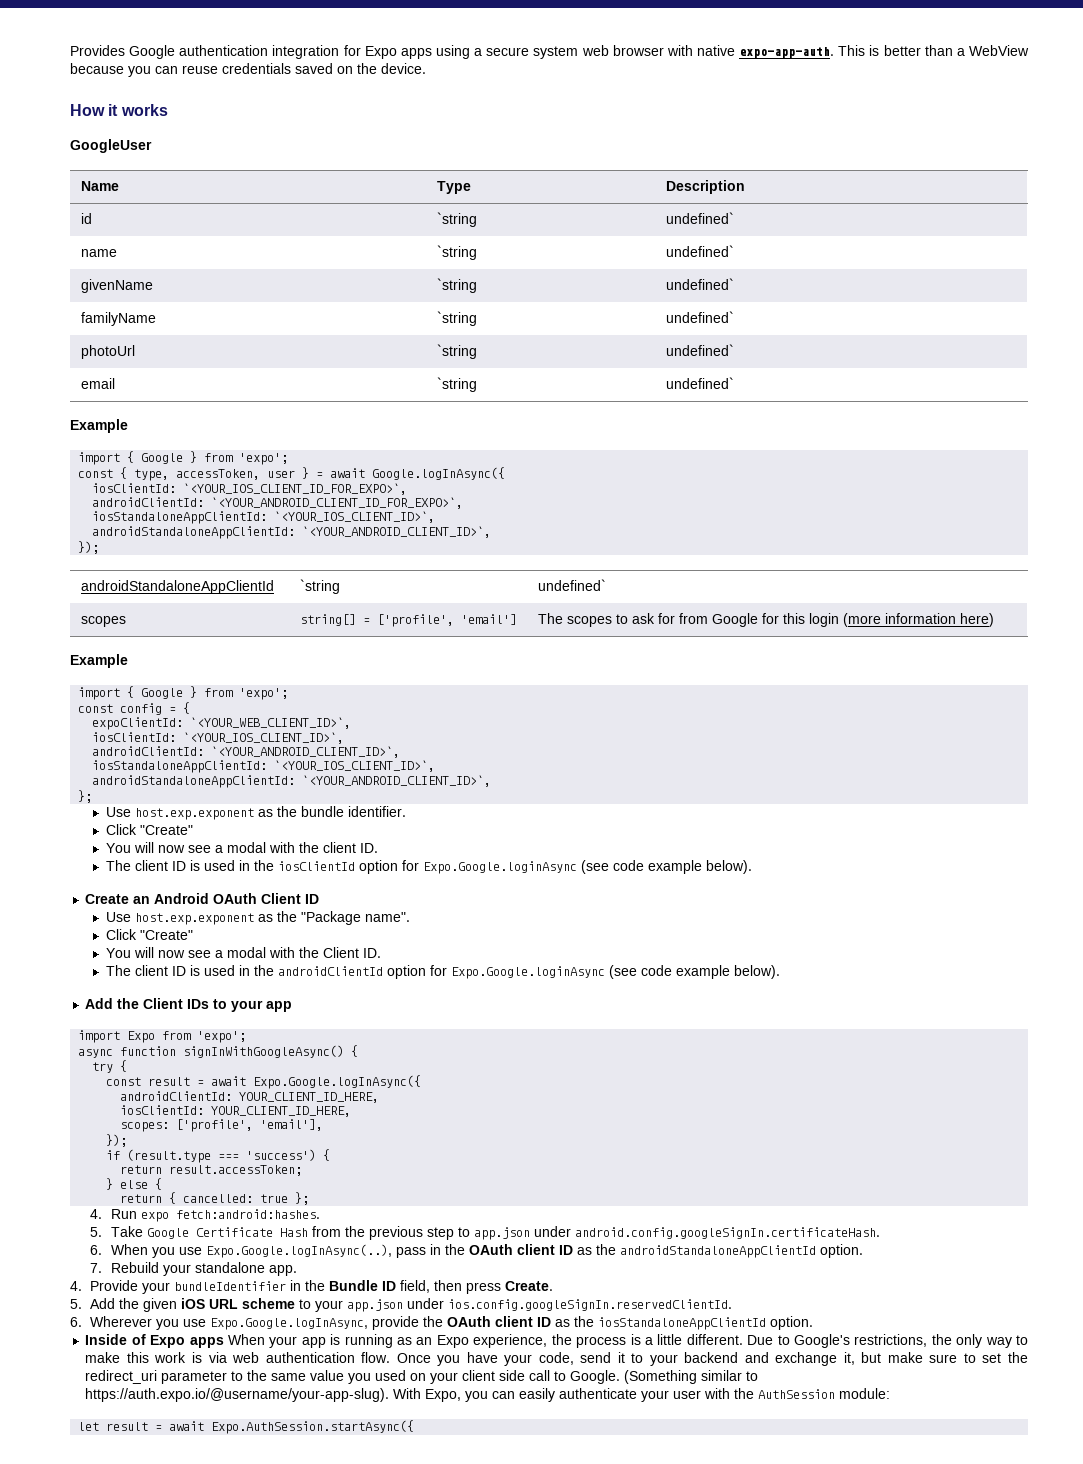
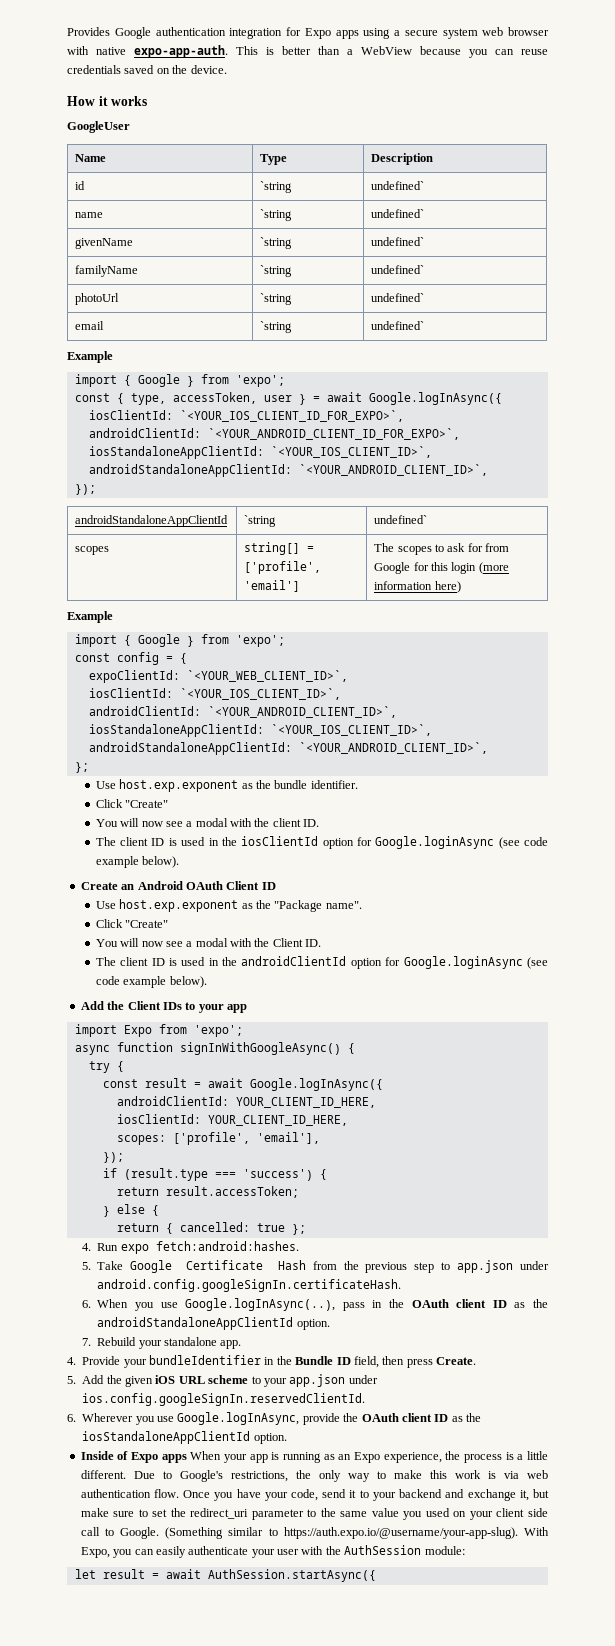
[422,861,577,874] Expo.Google.loginAsync -> [375,836,495,849] Google.loginAsync
[450,966,605,979] Expo.Google.loginAsync -> [403,956,523,969] Google.loginAsync
[253,1075,422,1089] Expo.Google.logInAsync({ -> [249,1078,383,1091] Google.logInAsync({
[205,1244,392,1258] Expo.Google.logInAsync(..), -> [185,1298,336,1311] Google.logInAsync(..),
[210,1318,369,1330] Expo.Google.logInAsync, -> [177,1412,300,1425] Google.logInAsync,
[211,1420,415,1434] Expo.AuthSession.startAsync({ -> [207,1569,376,1582] AuthSession.startAsync({

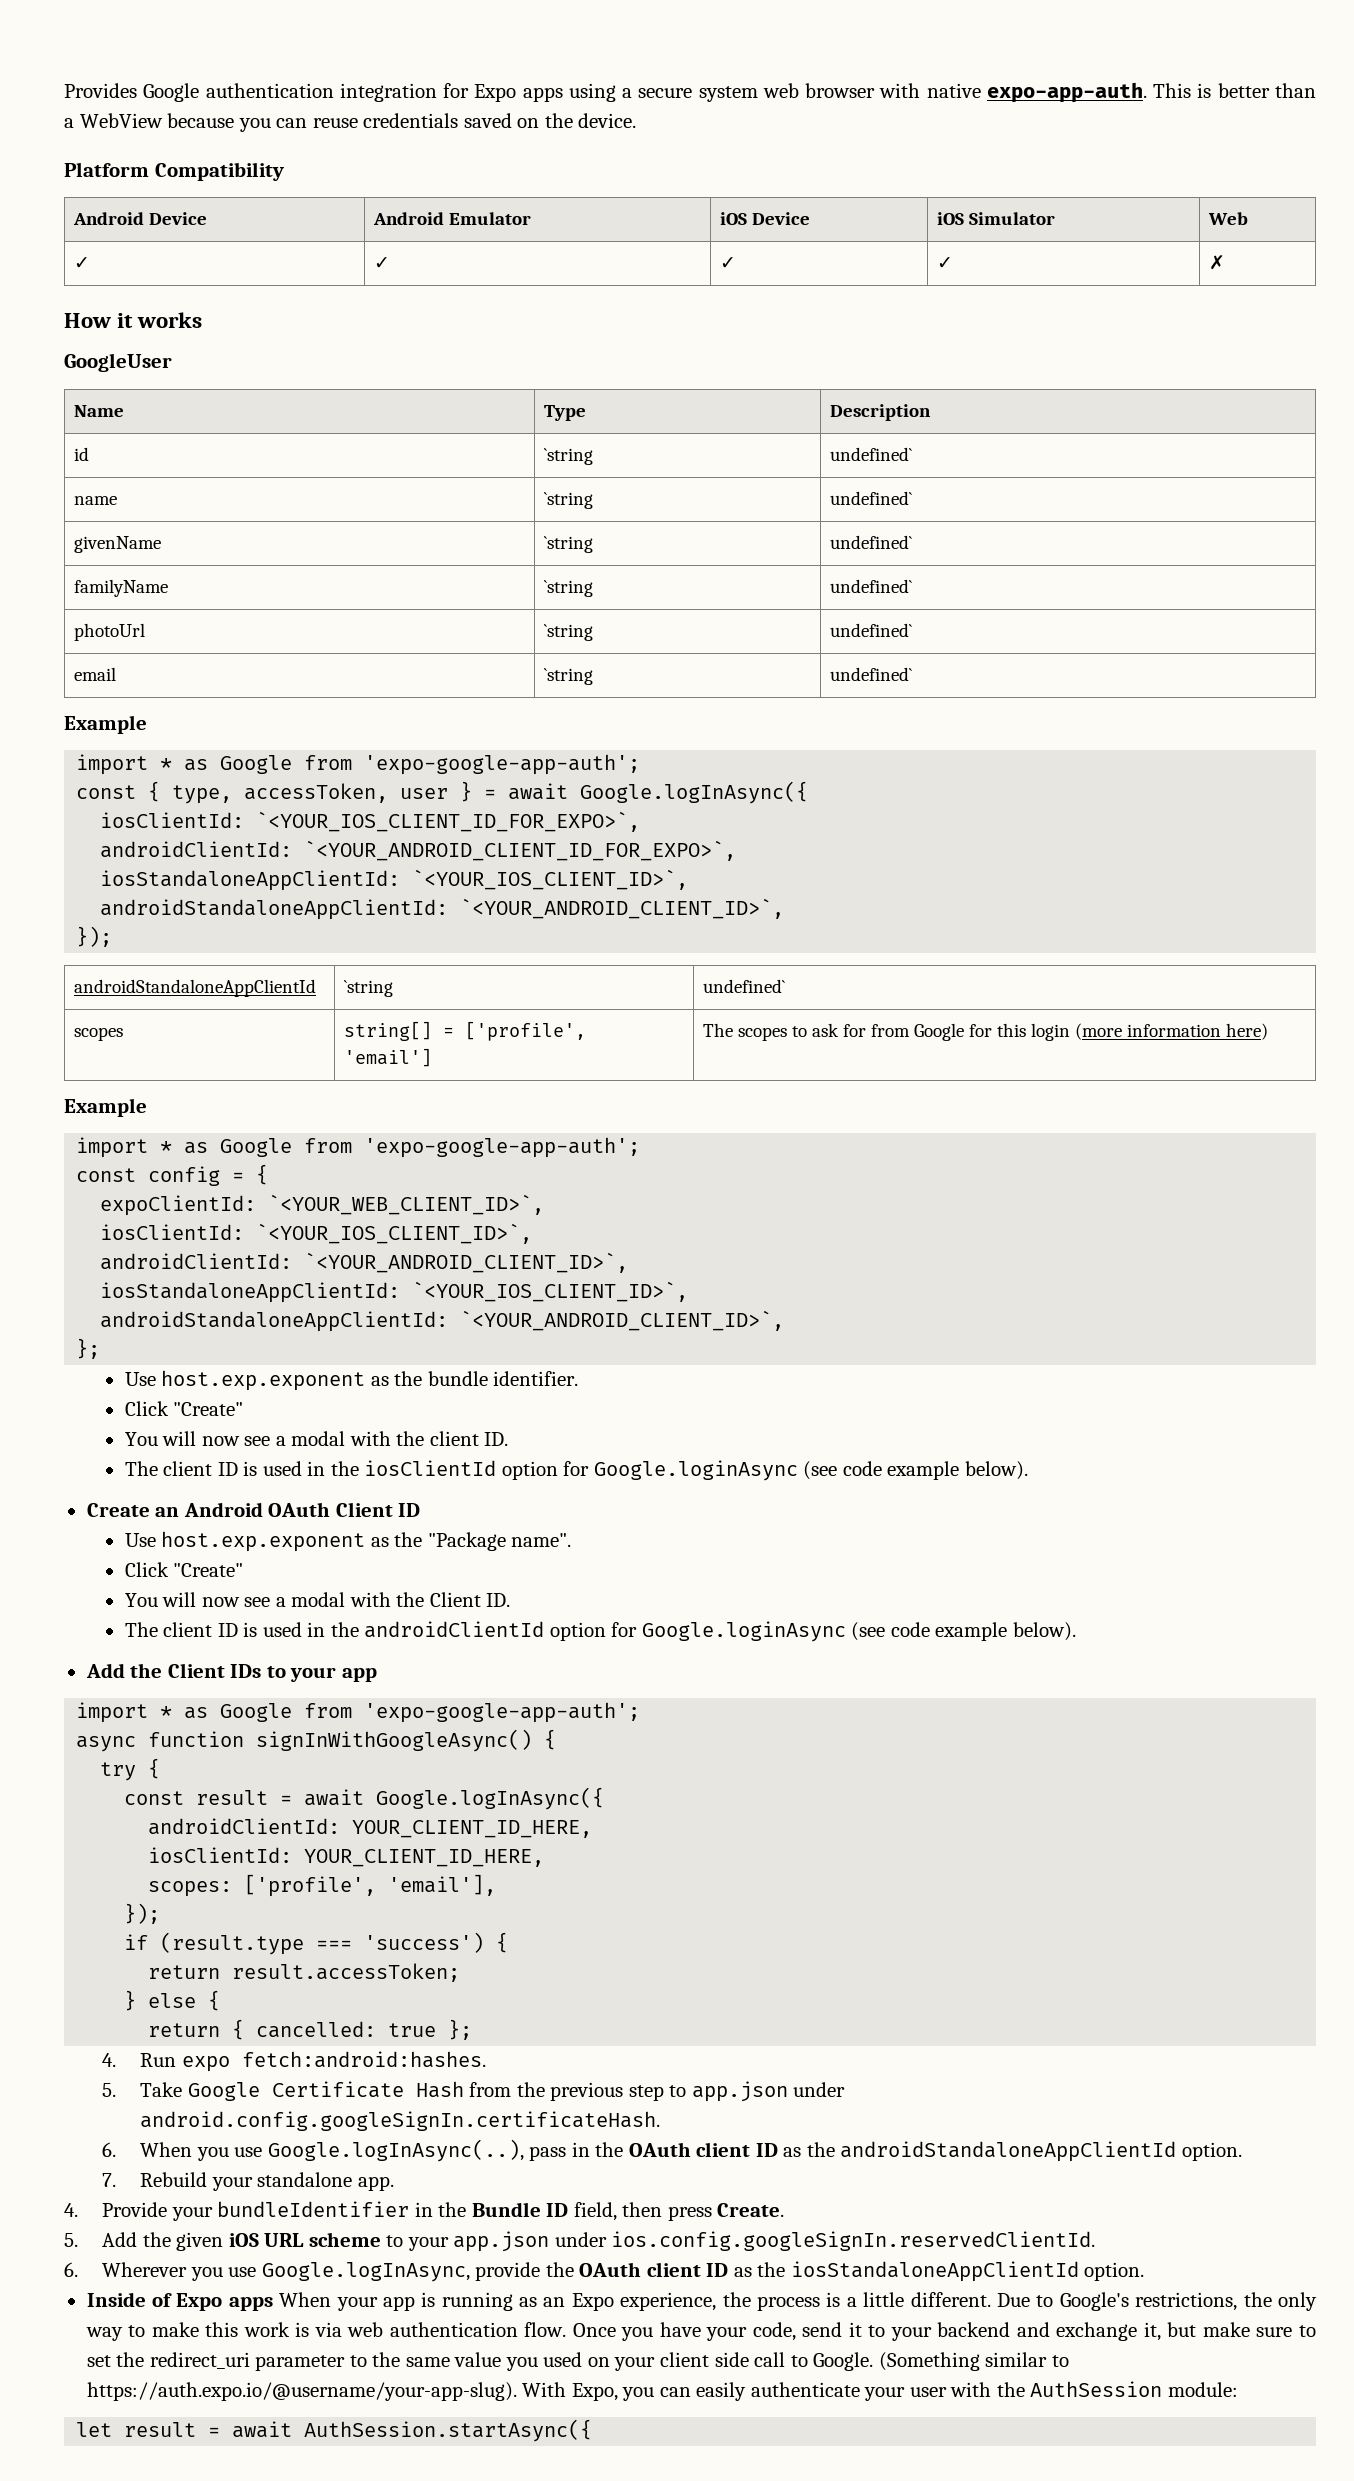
(227, 69) none -> [64,162,284,181] [73,212,208,225] [373,212,532,225] [720,212,811,225] [937,212,1056,225] [1208,212,1249,225] [74,257,91,269] [374,257,391,269] [720,257,737,269] [937,257,954,269] [1209,255,1226,270] // Platform Compatibility // Android Device | Android Emulator | iOS Device | iOS Simulator | Web // ✓ | ✓ | ✓ | ✓ | ✗
[123,374,285,387] { Google } from 'expo'; -> [160,754,641,775] * as Google from 'expo-google-app-auth';
[123,634,285,647] { Google } from 'expo'; -> [160,1137,641,1158] * as Google from 'expo-google-app-auth';
[123,1024,243,1037] Expo from 'expo'; -> [160,1702,641,1723] * as Google from 'expo-google-app-auth';

